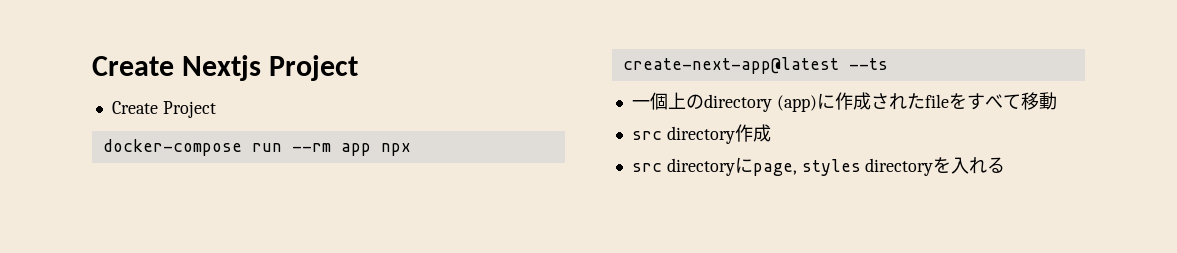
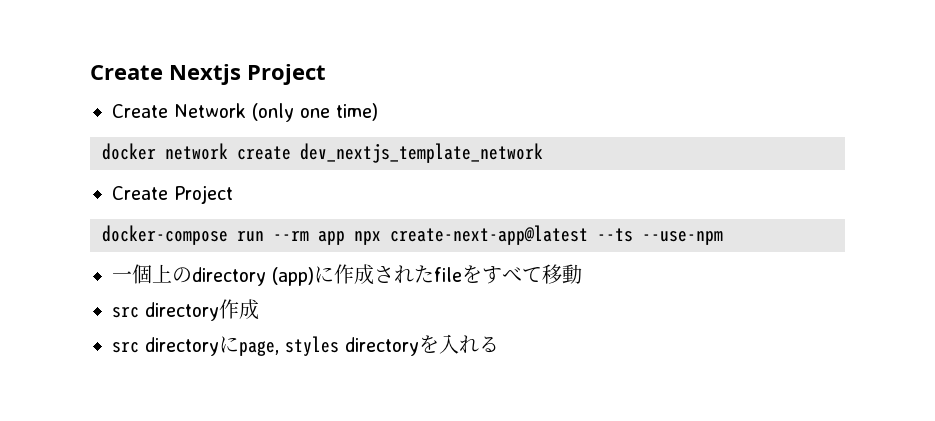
(358, 68) none -> [112,103,378,122] [102,143,543,163] // Create Network (only one time) // docker network create dev_nextjs_template_network
(888, 64) none -> [642,231,723,245] --use-npm

